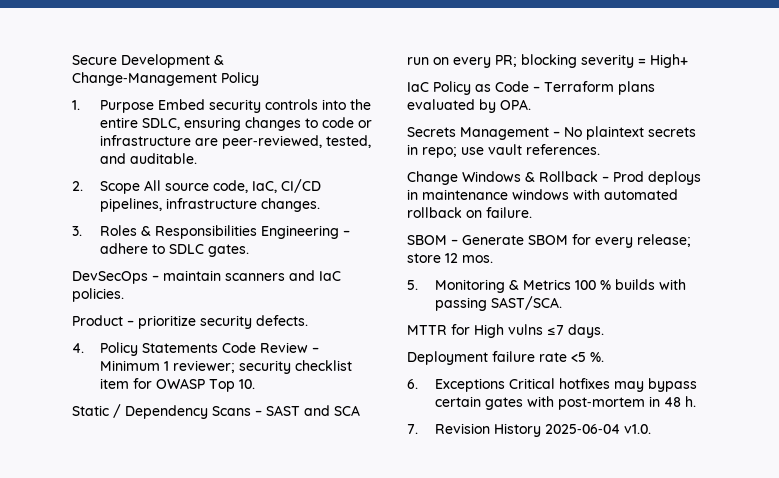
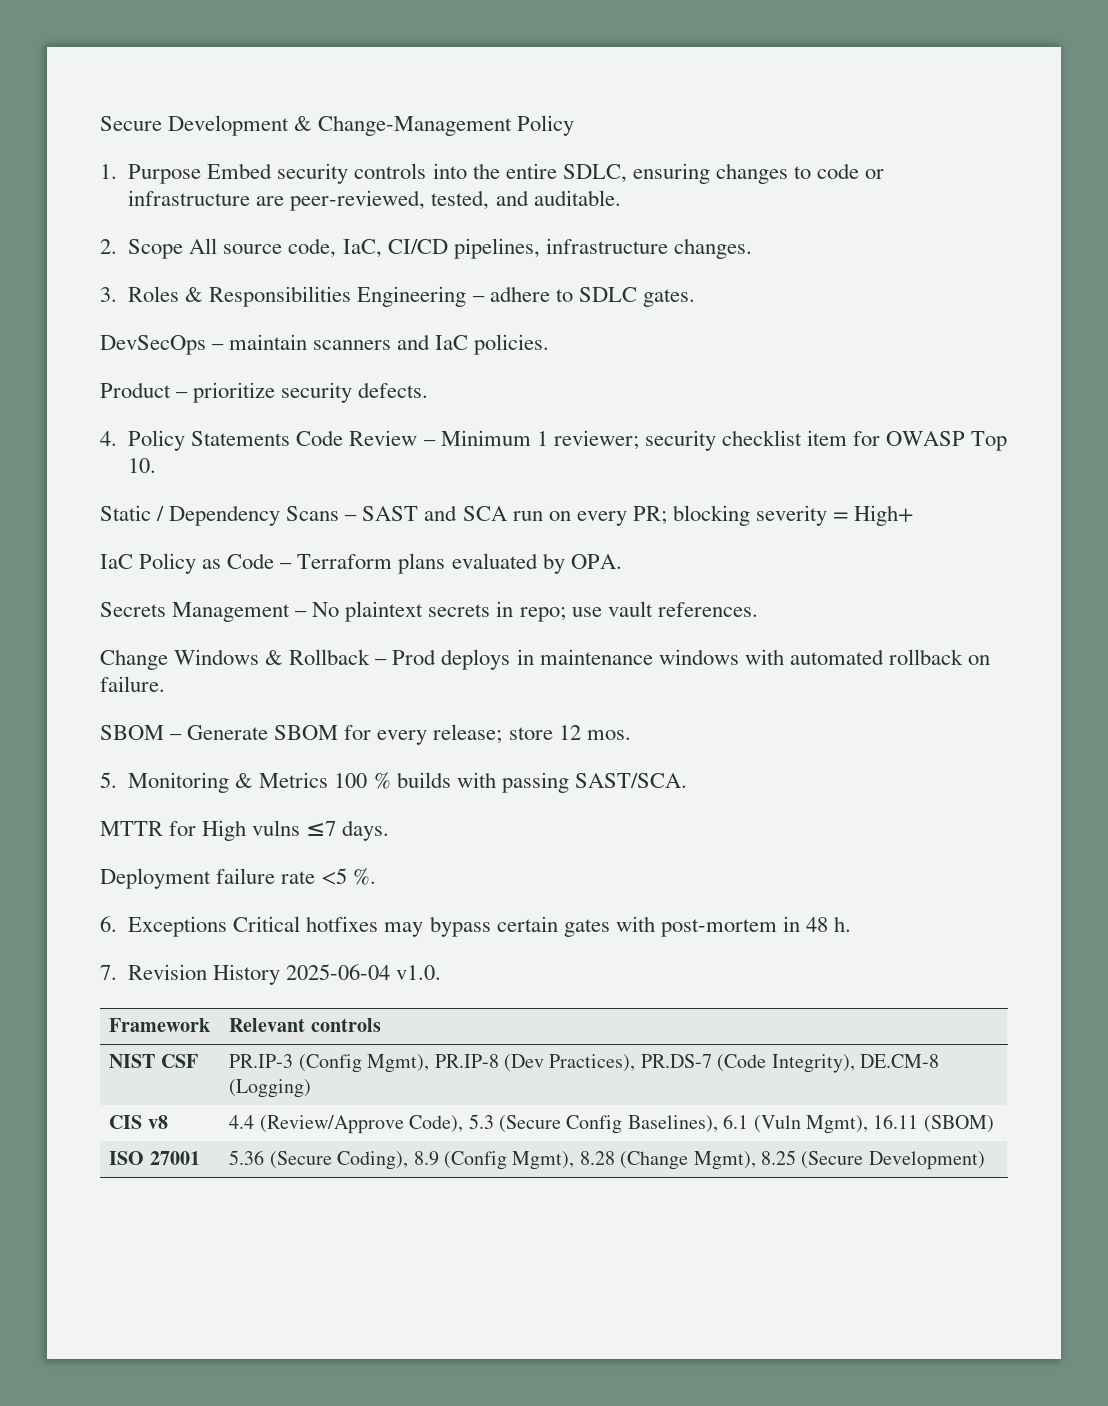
(651, 429) none -> [109,1018,211,1032] [229,1018,381,1032] [109,1054,198,1068] [229,1054,940,1073] [229,1079,312,1098] [109,1115,168,1129] [229,1114,994,1134] [109,1151,200,1165] [229,1150,985,1170] // Framework | Relevant controls // NIST CSF | PR.IP‑3 (Config Mgmt), PR.IP‑8 (Dev Practices), PR.DS‑7 (Code Integrity), DE.CM‑8 (Logging) // CIS v8 | 4.4 (Review/Approve Code), 5.3 (Secure Config Baselines), 6.1 (Vuln Mgmt), 16.11 (SBOM) // ISO 27001 | 5.36 (Secure Coding), 8.9 (Config Mgmt), 8.28 (Change Mgmt), 8.25 (Secure Development)

